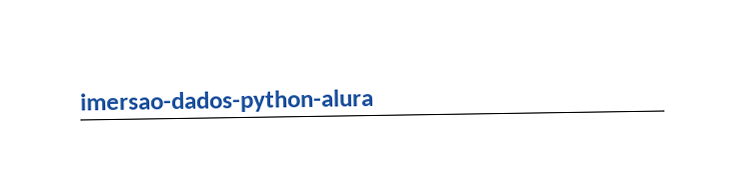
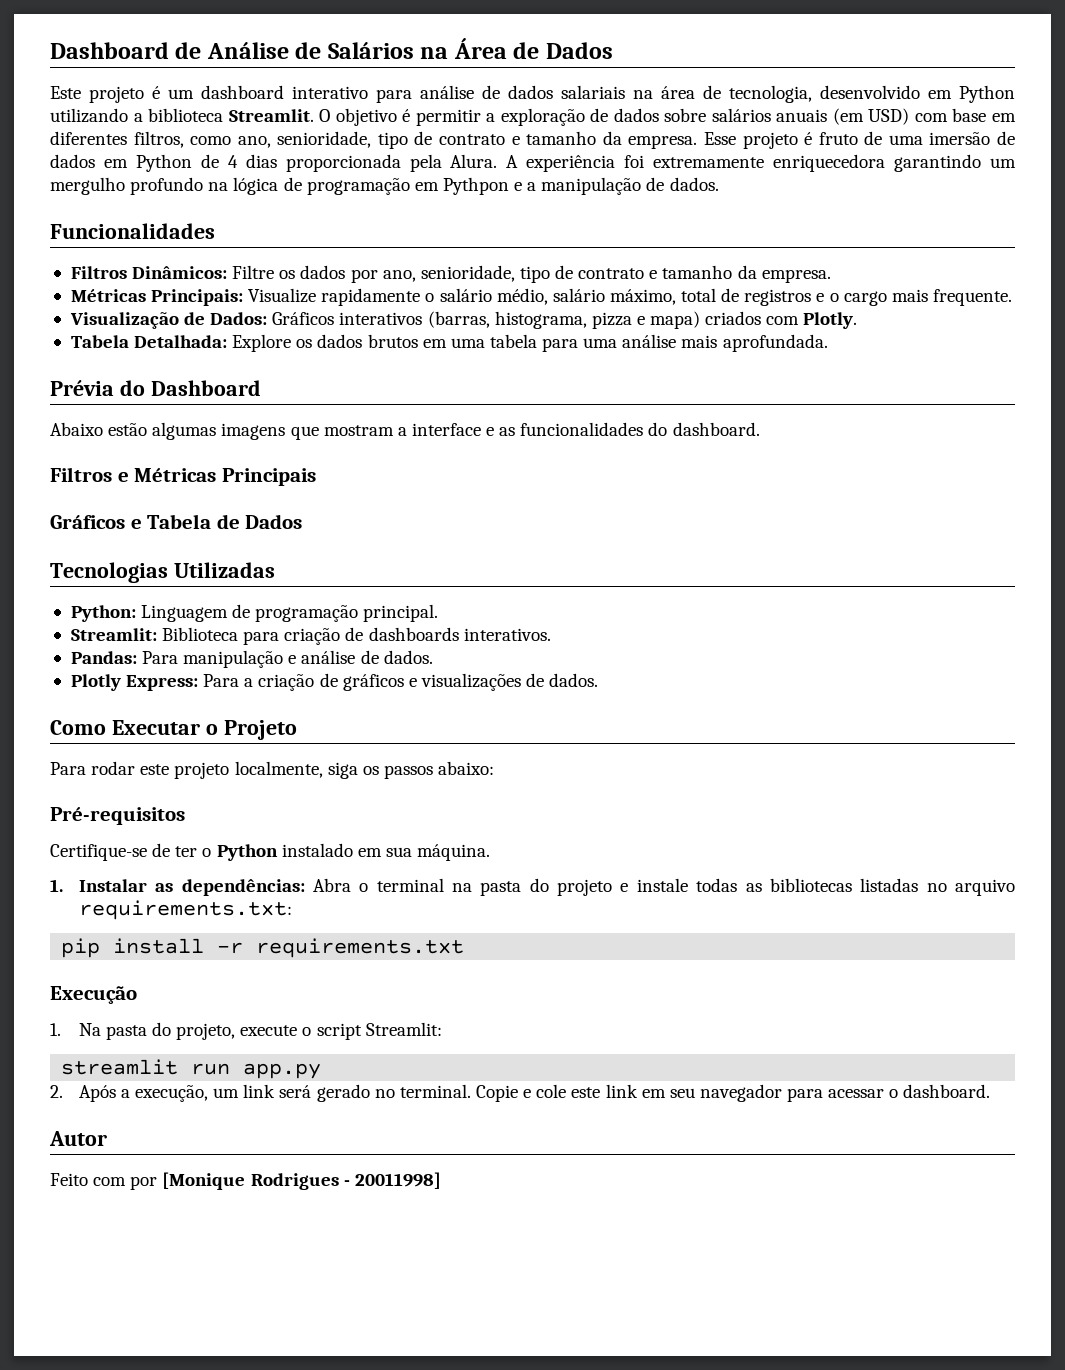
[80,88,374,115] imersao-dados-python-alura -> [50,38,613,59] [50,85,1015,103] [50,108,1016,126] [50,131,1015,149] [50,154,1016,172] [50,177,719,195] [50,223,215,239] [70,265,831,283] [70,288,1012,306] [69,311,858,329] [70,334,828,352] [50,380,261,396] [50,422,760,440] [50,467,316,486] [50,514,303,529] [50,562,275,583] [70,604,439,622] [70,627,551,645] [70,650,433,668] [70,673,599,691] [50,720,297,740] [50,761,495,779] [50,807,185,825] [50,843,491,861] [50,878,1016,896] [78,900,292,920] [61,938,465,958] [50,986,137,1004] [50,1022,442,1040] [61,1059,322,1079] [50,1084,991,1102] [49,1131,107,1146] [50,1172,441,1190] Dashboard de Análise de Salários na Área de Dados // Este projeto é um dashboard interativo para análise de dados salariais na área de tecnologia, desenvolvido em Python utilizando a biblioteca Streamlit. O objetivo é permitir a exploração de dados sobre salários anuais (em USD) com base em diferentes filtros, como ano, senioridade, tipo de contrato e tamanho da empresa. Esse projeto é fruto de uma imersão de dados em Python de 4 dias proporcionada pela Alura. A experiência foi extremamente enriquecedora garantindo um mergulho profundo na lógica de programação em Pythpon e a manipulação de dados. // Funcionalidades // Filtros Dinâmicos: Filtre os dados por ano, senioridade, tipo de contrato e tamanho da empresa. // Métricas Principais: Visualize rapidamente o salário médio, salário máximo, total de registros e o cargo mais frequente. // Visualização de Dados: Gráficos interativos (barras, histograma, pizza e mapa) criados com Plotly. // Tabela Detalhada: Explore os dados brutos em uma tabela para uma análise mais aprofundada. // Prévia do Dashboard // Abaixo estão algumas imagens que mostram a interface e as funcionalidades do dashboard. // Filtros e Métricas Principais // Gráficos e Tabela de Dados // Tecnologias Utilizadas // Python: Linguagem de programação principal. // Streamlit: Biblioteca para criação de dashboards interativos. // Pandas: Para manipulação e análise de dados. // Plotly Express: Para a criação de gráficos e visualizações de dados. // Como Executar o Projeto // Para rodar este projeto localmente, siga os passos abaixo: // Pré-requisitos // Certifique-se de ter o Python instalado em sua máquina. // 1. Instalar as dependências: Abra o terminal na pasta do projeto e instale todas as bibliotecas listadas no arquivo requirements.txt: // pip install -r requirements.txt // Execução // 1. Na pasta do projeto, execute o script Streamlit: // streamlit run app.py // 2. Após a execução, um link será gerado no terminal. Copie e cole este link em seu navegador para acessar o dashboard. // Autor // Feito com por [Monique Rodrigues - 20011998]

